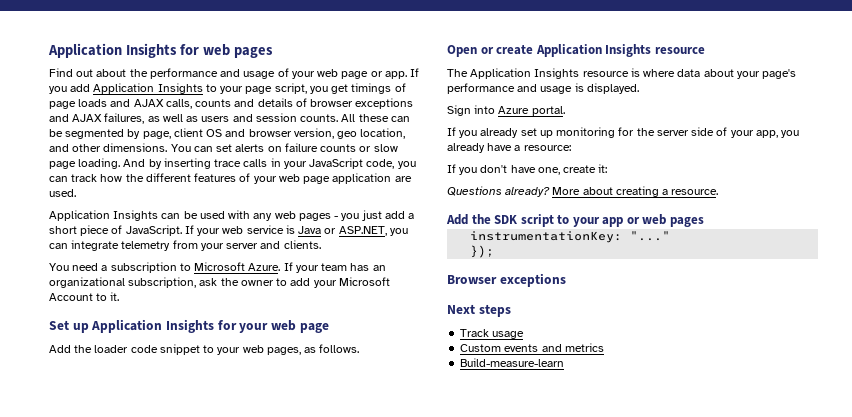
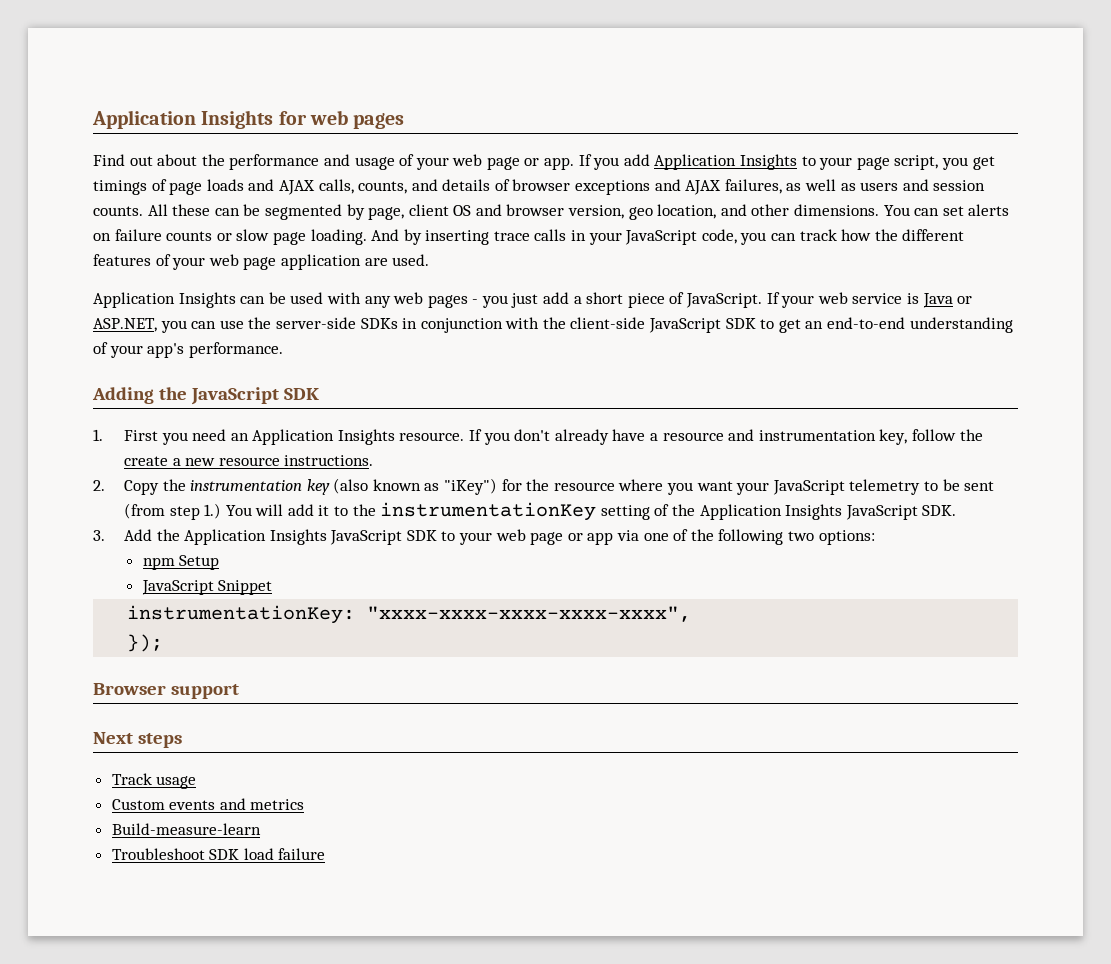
[195,99,232,107] counts -> [358,181,408,194] counts,
[71,240,321,251] [49,262,386,273] [49,277,390,288] [49,292,120,301] [49,319,329,333] [49,344,360,355] [447,44,705,57] [447,68,797,79] [447,83,639,94] [447,105,565,116] [447,127,800,138] [447,143,571,153] [447,164,608,175] [447,186,719,197] [446,214,704,227] integrate telemetry from your server and clients. // You need a subscription to Microsoft Azure. If your team has an organizational subscription, ask the owner to add your Microsoft Account to it. // Set up Application Insights for your web page // Add the loader code snippet to your web pages, as follows. // Open or create Application Insights resource // The Application Insights resource is where data about your page's performance and usage is displayed. // Sign into Azure portal. // If you already set up monitoring for the server side of your app, you already have a resource: // If you don't have one, create it: // Questions already? More about creating a resource. // Add the SDK script to your app or web pages -> [219,317,1013,333] [93,342,283,358] [92,387,319,405] [93,429,983,445] [123,455,374,466] [93,478,995,495] [123,502,957,521] [93,529,875,545] [142,555,220,570] [141,580,273,595] use the server-side SDKs in conjunction with the client-side JavaScript SDK to get an end-to-end understanding of your app's performance. // Adding the JavaScript SDK // 1. First you need an Application Insights resource. If you don't already have a resource and instrumentation key, follow the create a new resource instructions. // 2. Copy the instrumentation key (also known as "iKey") for the resource where you want your JavaScript telemetry to be sent (from step 1.) You will add it to the instrumentationKey setting of the Application Insights JavaScript SDK. // 3. Add the Application Insights JavaScript SDK to your web page or app via one of the following two options: // npm Setup // JavaScript Snippet
[630,231,671,241] "..." -> [367,606,692,622] "xxxx-xxxx-xxxx-xxxx-xxxx",
[499,273,566,287] exceptions -> [170,684,239,699] support
(565, 362) none -> [111,848,326,860] // Troubleshoot SDK load failure

